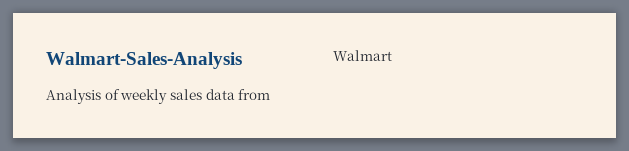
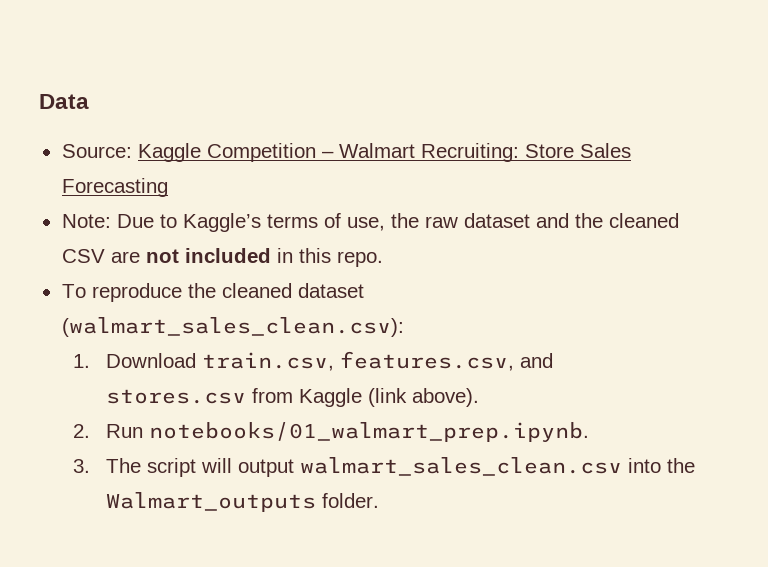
[46,52,242,69] [46,89,271,104] [333,50,392,61] Walmart-Sales-Analysis // Analysis of weekly sales data from Walmart -> [39,94,89,109] [61,143,631,162] [61,178,168,197] [61,213,679,232] [61,248,383,267] [61,283,364,302] [61,317,404,337] [72,351,554,371] [106,388,480,407] [72,422,590,442] [72,457,696,477] [106,492,380,512] Data // Source: Kaggle Competition – Walmart Recruiting: Store Sales Forecasting // Note: Due to Kaggle’s terms of use, the raw dataset and the cleaned CSV are not included in this repo. // To reproduce the cleaned dataset (walmart_sales_clean.csv): // 1. Download train.csv, features.csv, and stores.csv from Kaggle (link above). // 2. Run notebooks/01_walmart_prep.ipynb. // 3. The script will output walmart_sales_clean.csv into the Walmart_outputs folder.

